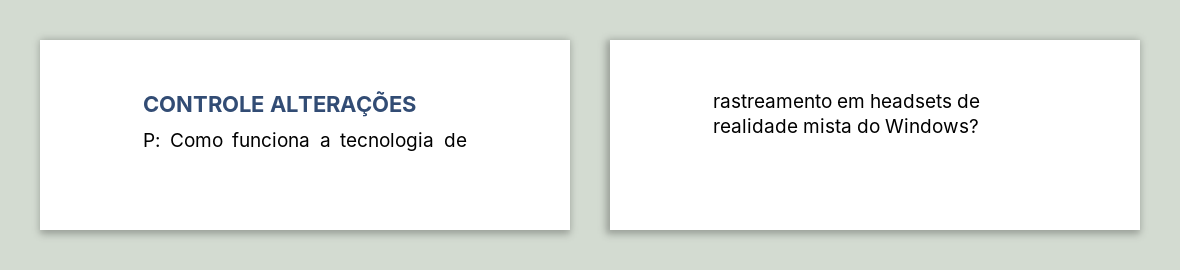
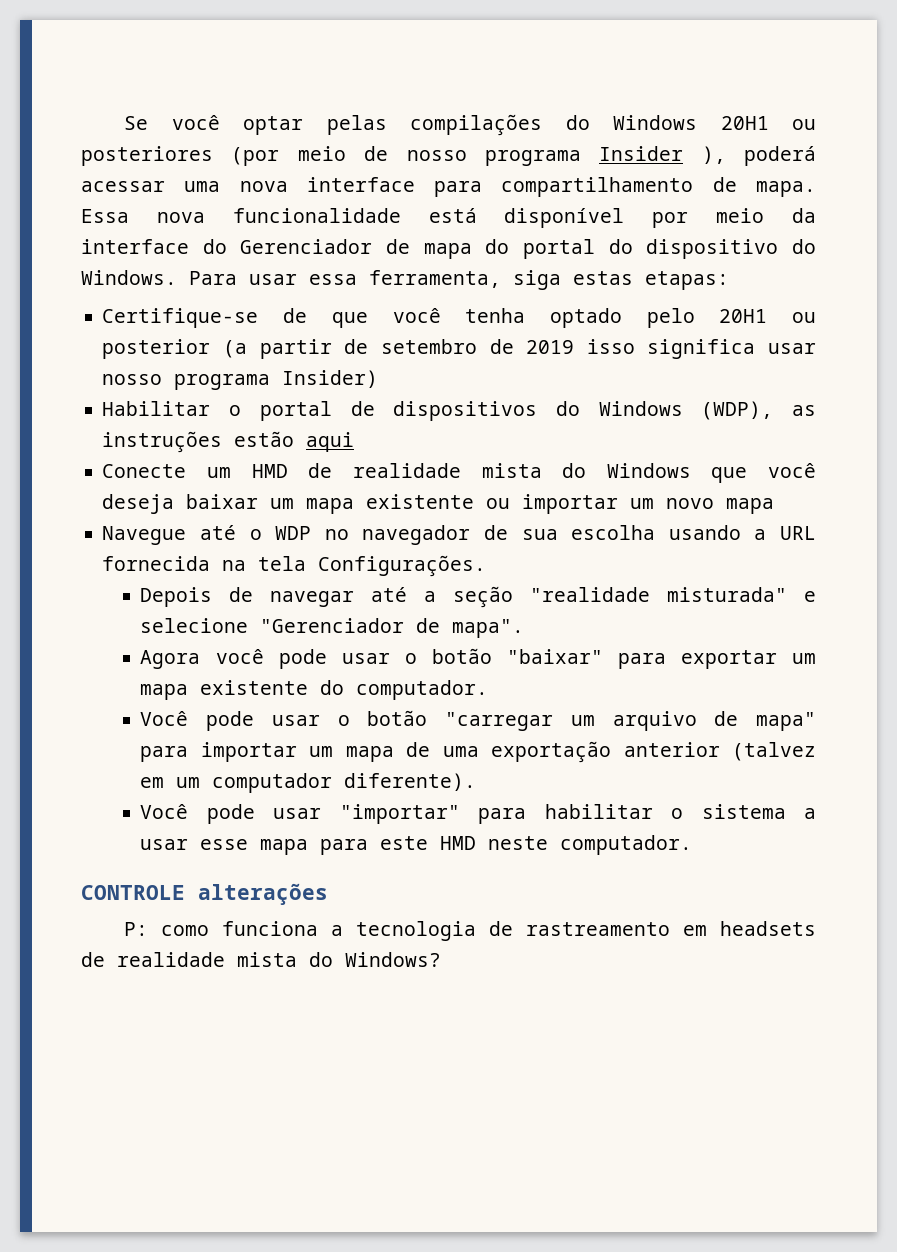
[143,91,416,117] CONTROLE ALTERAÇÕES -> [124,114,816,136] [81,146,816,166] [81,177,816,197] [81,208,816,228] [81,239,816,259] [81,270,729,290] [102,308,817,328] [102,339,816,359] [102,370,379,390] [102,401,817,421] [102,431,355,453] [102,463,816,483] [102,494,775,514] [102,525,816,545] [102,555,487,577] [140,586,816,608] [140,618,525,638] [140,648,817,669] [140,680,489,700] [140,710,816,731] [140,741,816,763] [140,773,477,793] [140,804,817,824] [140,835,693,855] [81,883,328,905] Se você optar pelas compilações do Windows 20H1 ou posteriores (por meio de nosso programa Insider ), poderá acessar uma nova interface para compartilhamento de mapa. Essa nova funcionalidade está disponível por meio da interface do Gerenciador de mapa do portal do dispositivo do Windows. Para usar essa ferramenta, siga estas etapas: // Certifique-se de que você tenha optado pelo 20H1 ou posterior (a partir de setembro de 2019 isso significa usar nosso programa Insider) // Habilitar o portal de dispositivos do Windows (WDP), as instruções estão aqui // Conecte um HMD de realidade mista do Windows que você deseja baixar um mapa existente ou importar um novo mapa // Navegue até o WDP no navegador de sua escolha usando a URL fornecida na tela Configurações. // Depois de navegar até a seção "realidade misturada" e selecione "Gerenciador de mapa". // Agora você pode usar o botão "baixar" para exportar um mapa existente do computador. // Você pode usar o botão "carregar um arquivo de mapa" para importar um mapa de uma exportação anterior (talvez em um computador diferente). // Você pode usar "importar" para habilitar o sistema a usar esse mapa para este HMD neste computador. // CONTROLE alterações
[169,133,223,147] Como -> [161,925,210,936] como

